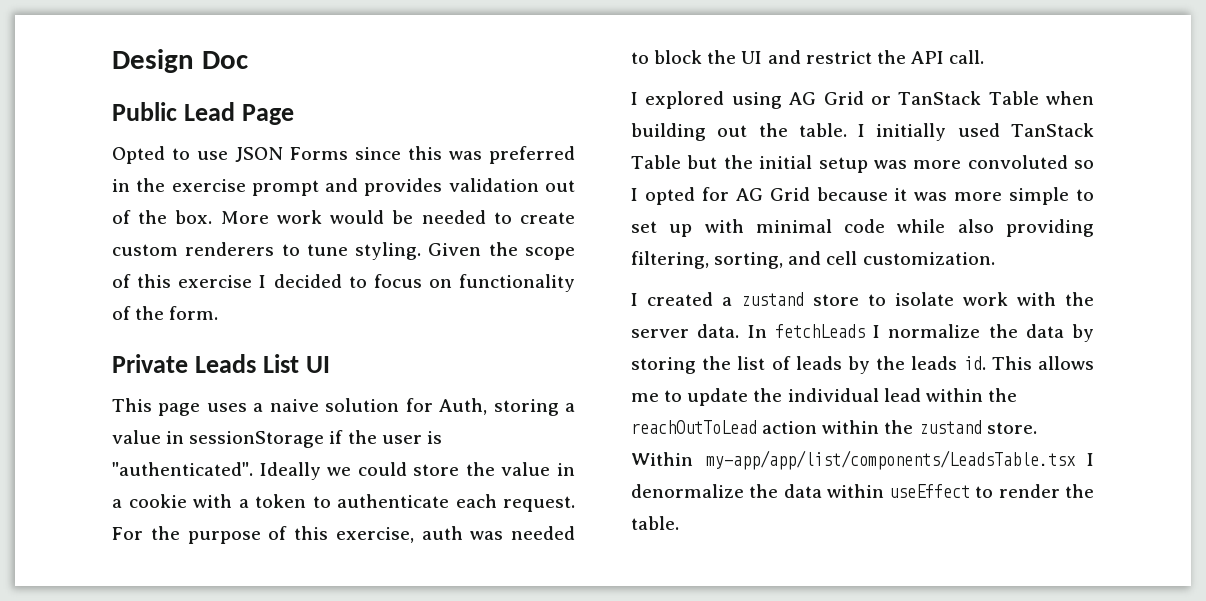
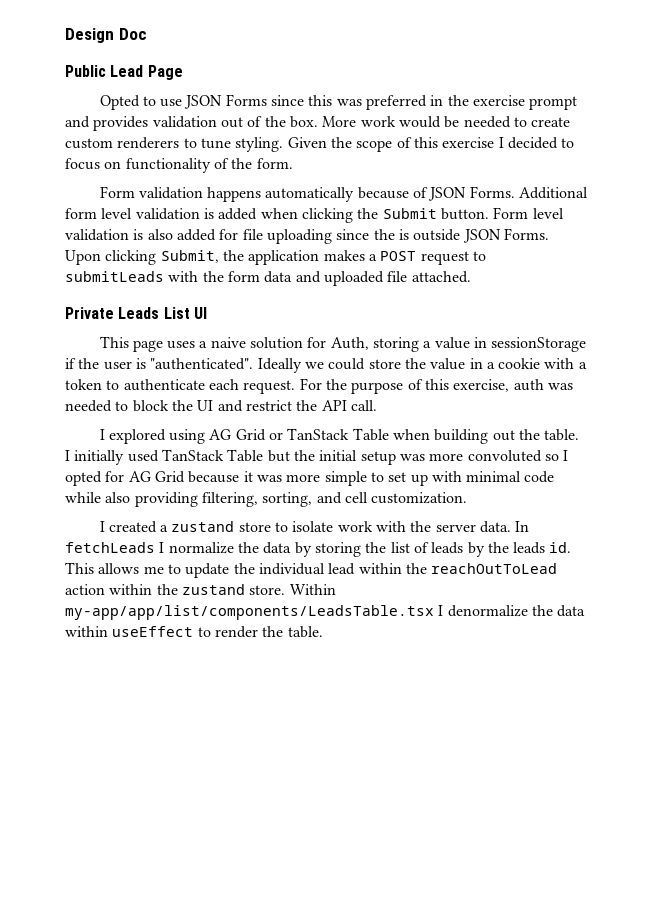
(219, 313) none -> [99,186,589,202] [65,207,564,223] [65,228,549,244] [65,250,486,265] [65,271,471,286] // Form validation happens automatically because of JSON Forms. Additional form level validation is added when clicking the Submit button. Form level validation is also added for file uploading since the is outside JSON Forms. Upon clicking Submit, the application makes a POST request to submitLeads with the form data and uploaded file attached.

